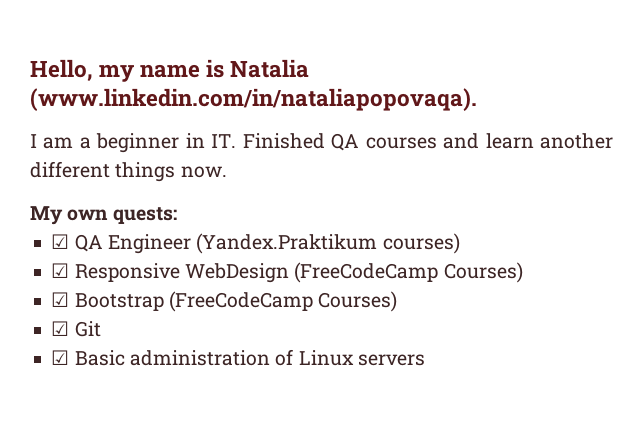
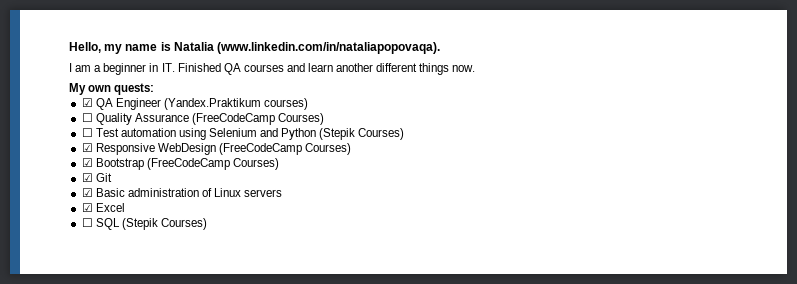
(460, 243) none -> [81,113,325,125] [81,128,405,140] // ☐ Quality Assurance (FreeCodeCamp Courses) // ☐ Test automation using Selenium and Python (Stepik Courses)
(425, 360) none -> [81,203,125,212] [81,218,207,230] // ☑ Excel // ☐ SQL (Stepik Courses)

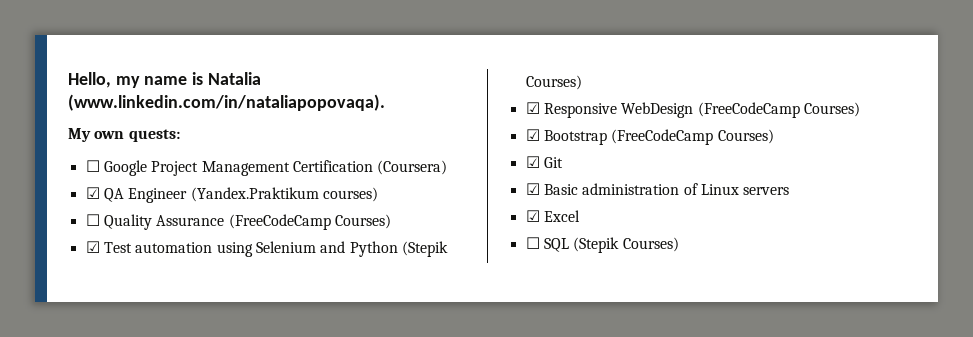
[69,63,476,75] [69,83,155,95] I am a beginner in IT. Finished QA courses and learn another different things now. // My own quests: -> [68,128,180,142] [85,160,448,176] My own quests: // ☐ Google Project Management Certification (Coursera)
[81,128,93,137] ☐ -> [85,241,100,253] ☑

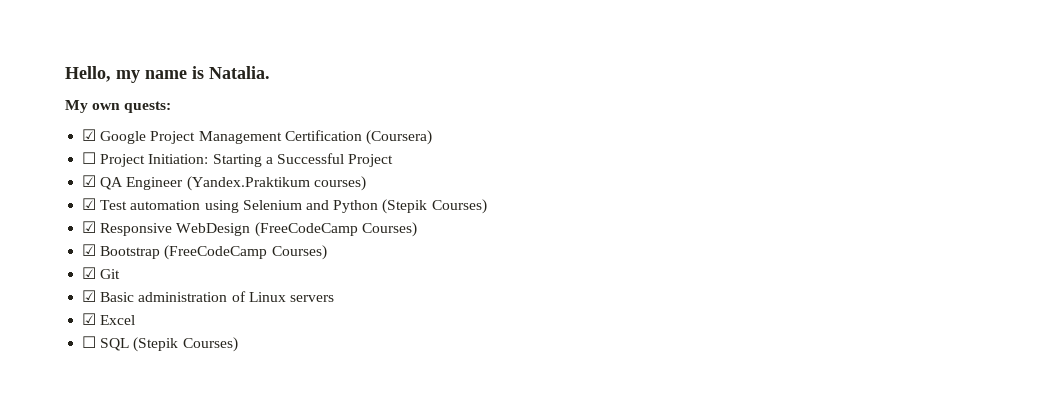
[207,72,261,85] [68,94,385,111] Natalia (www.linkedin.com/in/nataliapopovaqa). -> [209,66,270,79] Natalia.
[85,160,100,172] ☐ -> [82,129,97,141] ☑
(448, 167) none -> [82,152,394,167] // ☐ Project Initiation: Starting a Successful Project
[85,214,391,230] // ☐ Quality Assurance (FreeCodeCamp Courses) -> (366, 183) none

